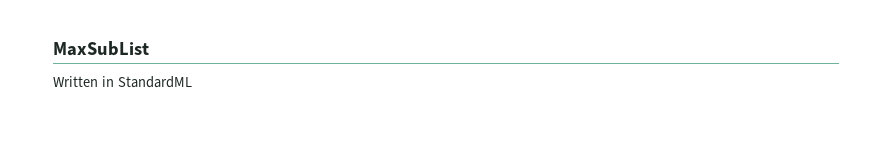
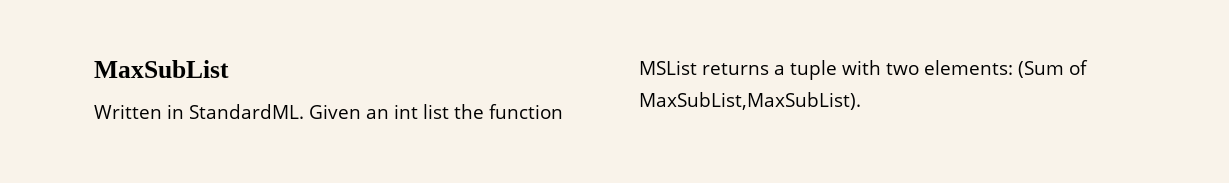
[117,76,192,88] StandardML -> [189,104,563,119] [639,60,1088,80] [639,92,861,110] StandardML. Given an int list the function MSList returns a tuple with two elements: (Sum of MaxSubList,MaxSubList).

